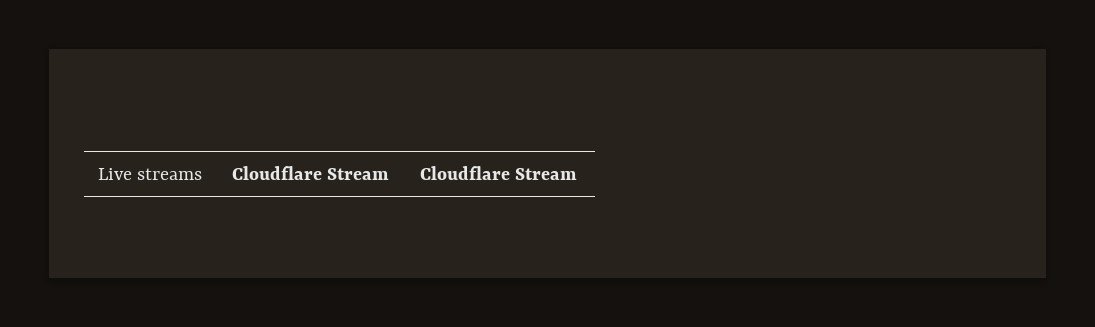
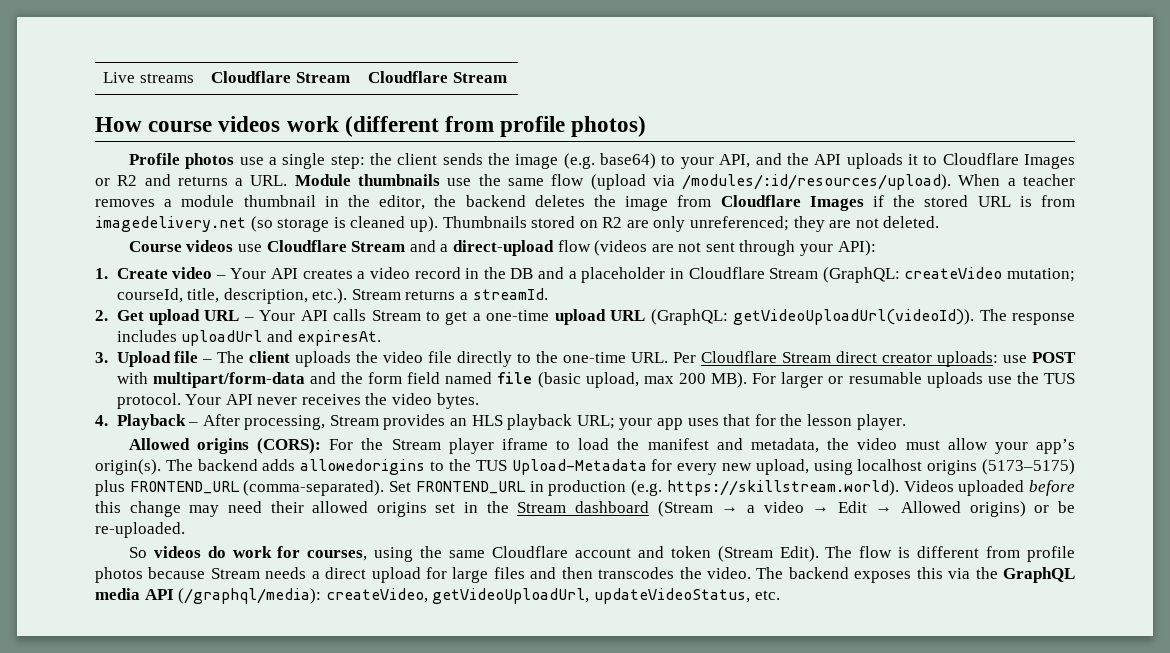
(578, 174) none -> [95,116,647,137] [128,153,1075,169] [95,174,1075,190] [95,195,1076,211] [95,216,940,232] [128,240,876,256] [95,267,1075,283] [116,288,548,304] [95,309,1075,325] [116,330,382,346] [95,351,1076,367] [116,372,1075,388] [116,393,479,409] [95,414,906,430] [128,438,1076,454] [95,459,1075,475] [95,480,1076,496] [95,501,1075,517] [95,522,185,538] [128,546,1075,562] [95,567,1076,583] [95,588,780,604] // How course videos work (different from profile photos) // Profile photos use a single step: the client sends the image (e.g. base64) to your API, and the API uploads it to Cloudflare Images or R2 and returns a URL. Module thumbnails use the same flow (upload via /modules/:id/resources/upload). When a teacher removes a module thumbnail in the editor, the backend deletes the image from Cloudflare Images if the stored URL is from imagedelivery.net (so storage is cleaned up). Thumbnails stored on R2 are only unreferenced; they are not deleted. // Course videos use Cloudflare Stream and a direct-upload flow (videos are not sent through your API): // 1. Create video – Your API creates a video record in the DB and a placeholder in Cloudflare Stream (GraphQL: createVideo mutation; courseId, title, description, etc.). Stream returns a streamId. // 2. Get upload URL – Your API calls Stream to get a one-time upload URL (GraphQL: getVideoUploadUrl(videoId)). The response includes uploadUrl and expiresAt. // 3. Upload file – The client uploads the video file directly to the one-time URL. Per Cloudflare Stream direct creator uploads: use POST with multipart/form-data and the form field named file (basic upload, max 200 MB). For larger or resumable uploads use the TUS protocol. Your API never receives the video bytes. // 4. Playback – After processing, Stream provides an HLS playback URL; your app uses that for the lesson player. // Allowed origins (CORS): For the Stream player iframe to load the manifest and metadata, the video must allow your app’s origin(s). The backend adds allowedorigins to the TUS Upload-Metadata for every new upload, using localhost origins (5173–5175) plus FRONTEND_URL (comma‑separated). Set FRONTEND_URL in production (e.g. https://skillstream.world). Videos uploaded before this change may need their allowed origins set in the Stream dashboard (Stream → a video → Edit → Allowed origins) or be re-uploaded. // So videos do work for courses, using the same Cloudflare account and token (Stream Edit). The flow is different from profile photos because Stream needs a direct upload for large files and then transcodes the video. The backend exposes this via the GraphQL media API (/graphql/media): createVideo, getVideoUploadUrl, updateVideoStatus, etc.

